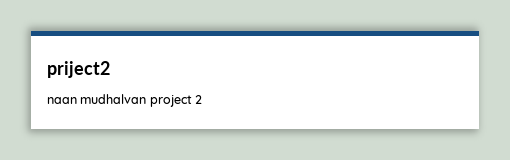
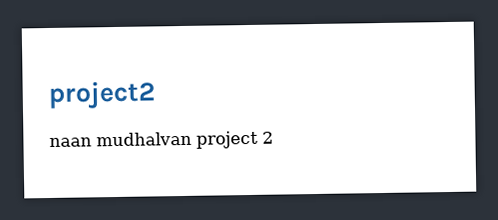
[47,61,110,78] priject2 -> [48,80,155,110] project2

